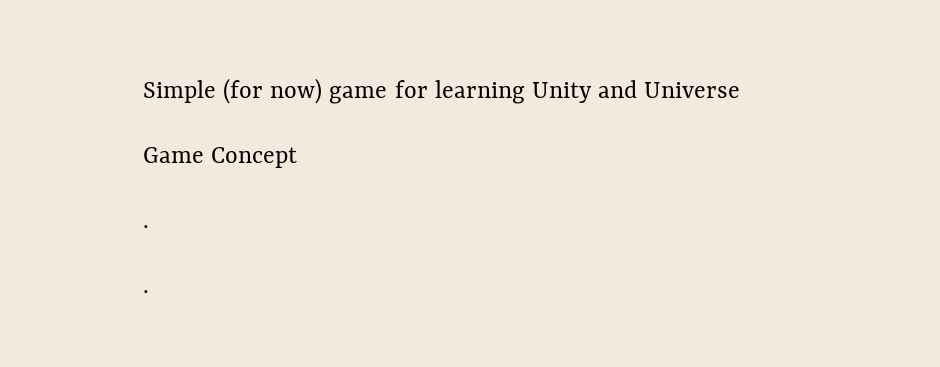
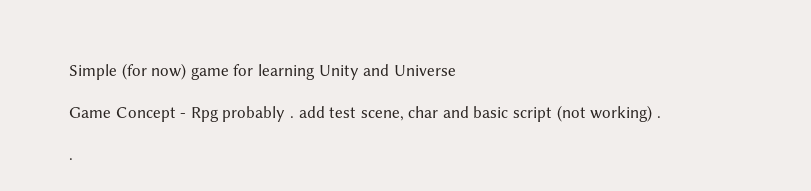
(298, 157) // -> [180,105,653,122] - Rpg probably . add test scene, char and basic script (not working)

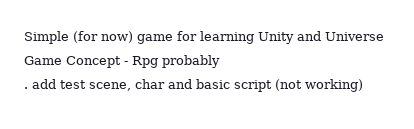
(286, 114) none -> (220, 61) //
[656,116,661,118] [69,158,73,160] . // . -> (363, 85) none

